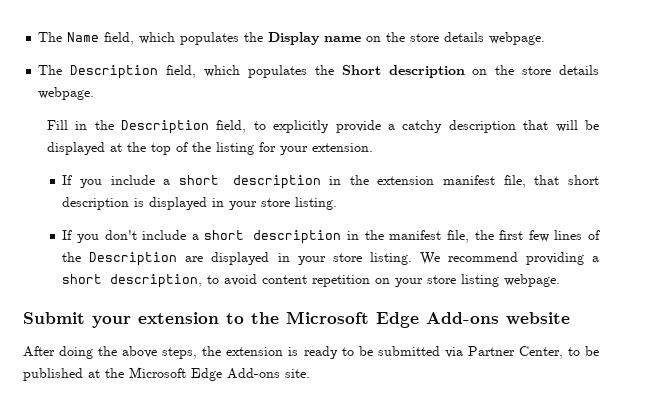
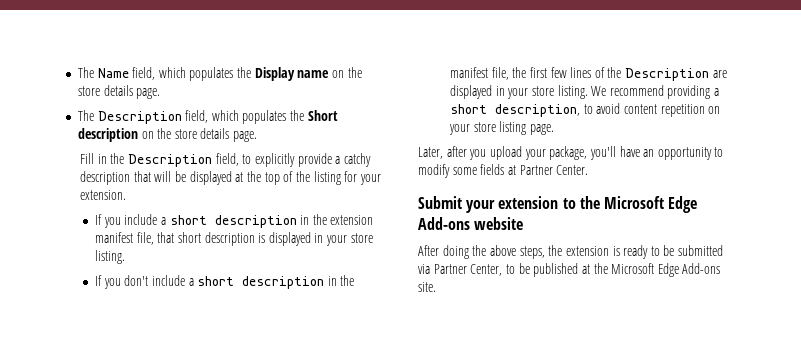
[489,32,546,45] webpage. -> [136,88,161,99] page.
[38,87,95,100] webpage. -> [233,131,258,142] page.
[504,274,561,287] webpage. -> [529,124,554,135] [418,146,724,160] [418,164,589,178] page. // Later, after you upload your package, you'll have an opportunity to modify some fields at Partner Center.

